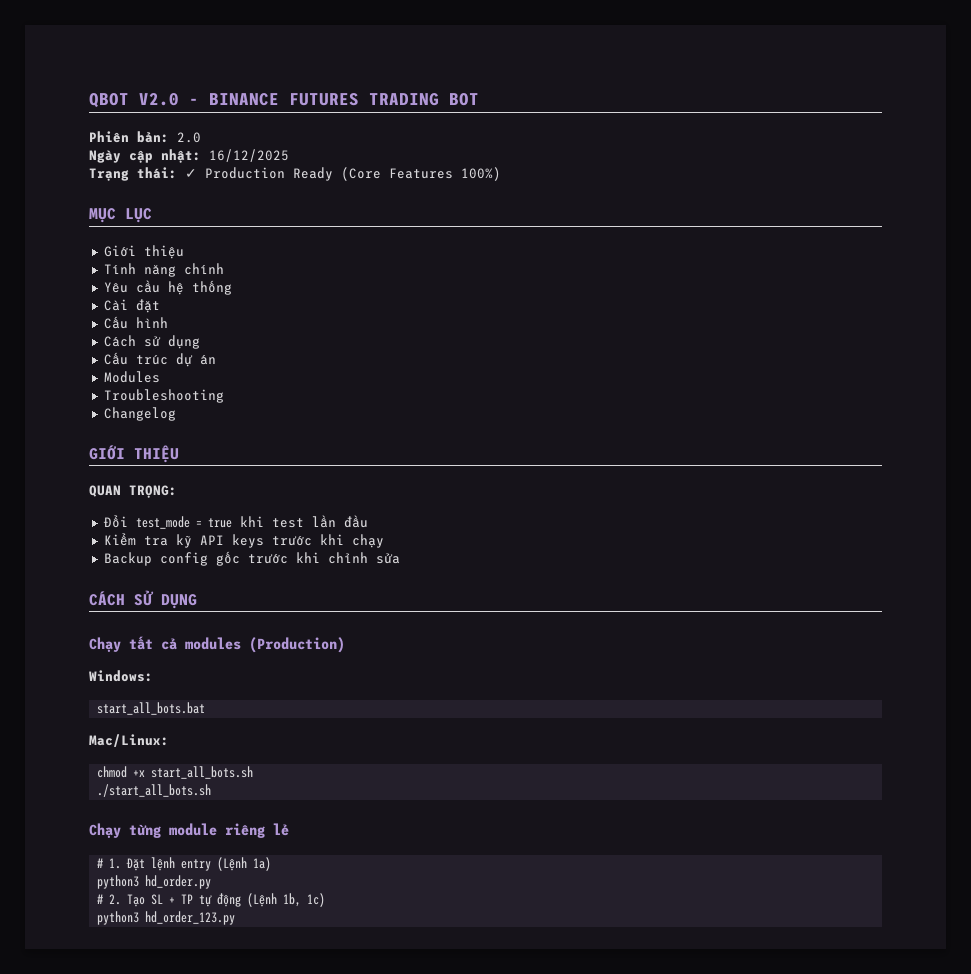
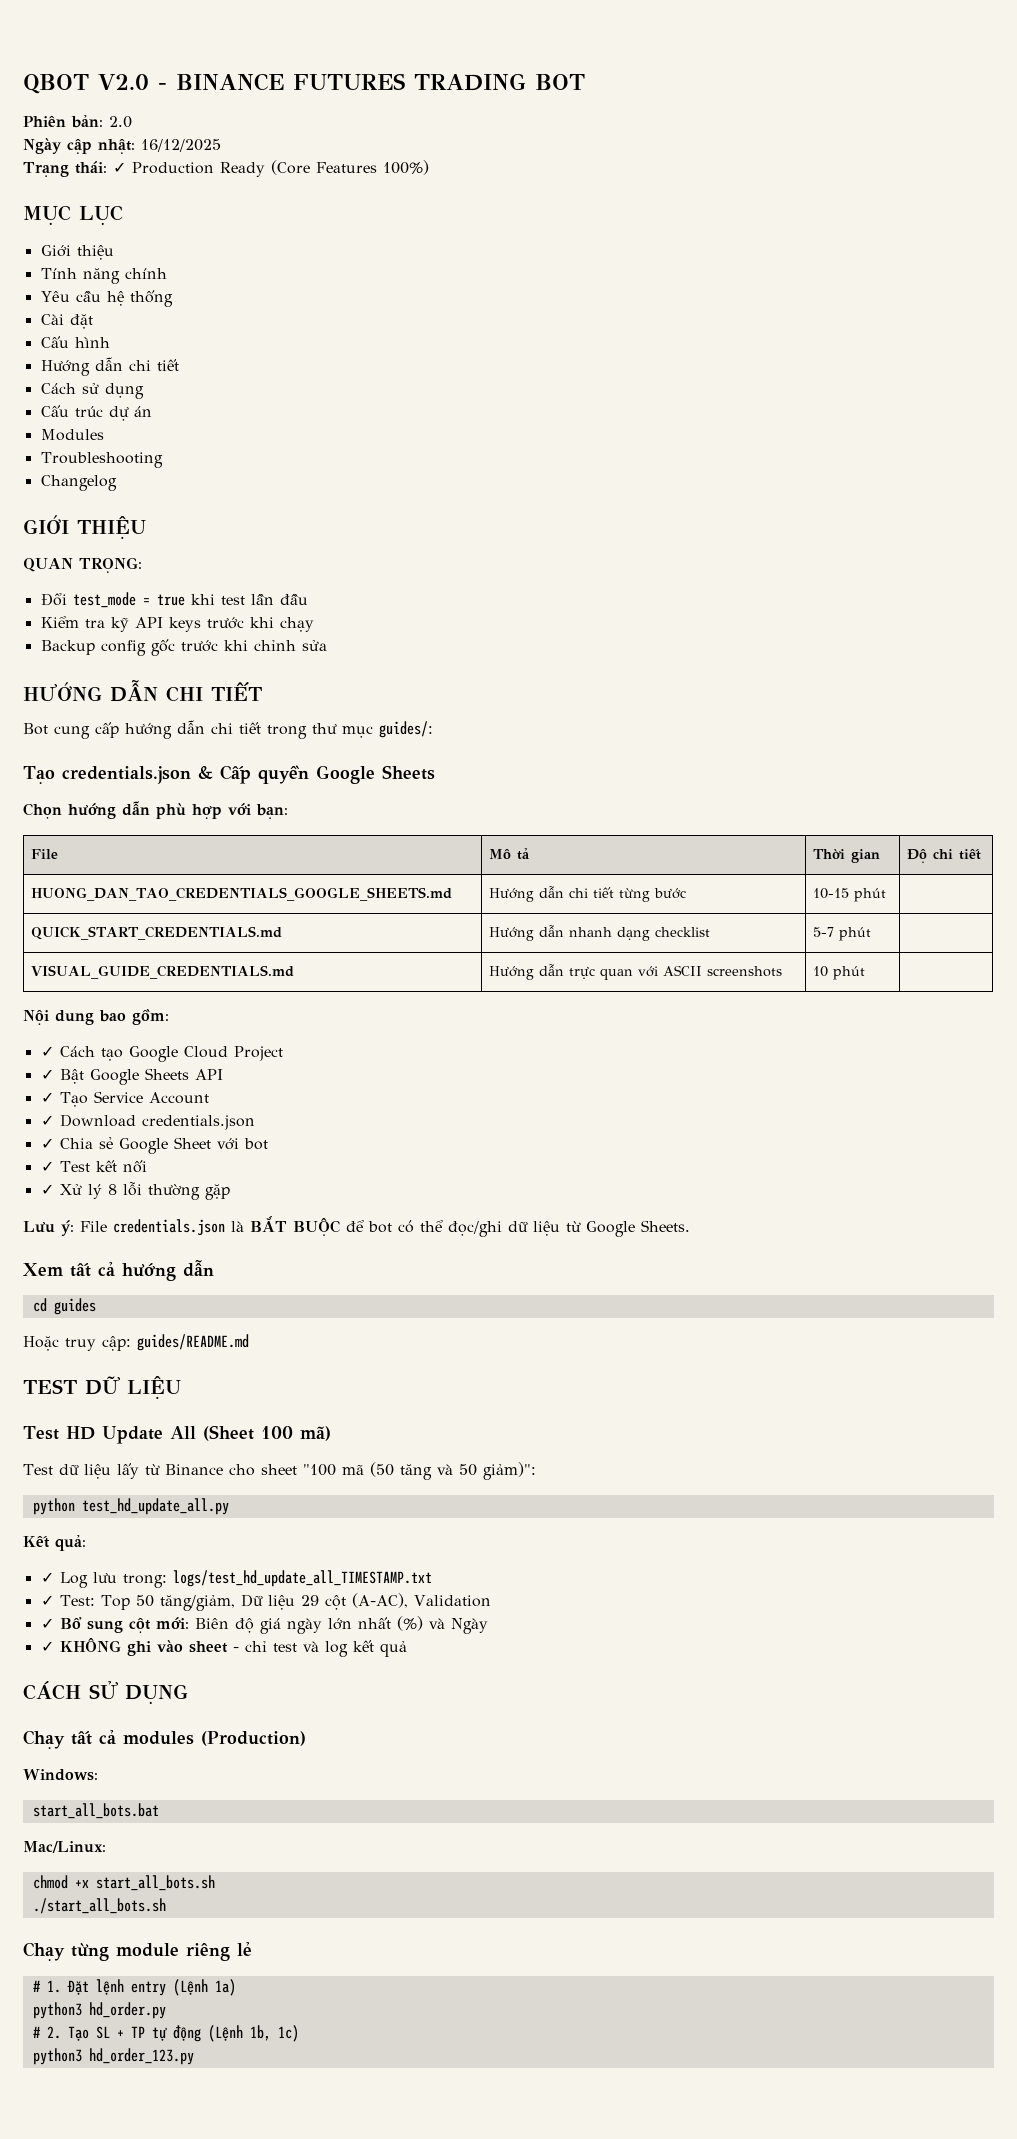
(168, 322) none -> [40,357,179,376] // Hướng dẫn chi tiết
(400, 558) none -> [23,680,262,702] [23,720,433,739] [23,765,435,784] [23,801,288,819] [30,849,58,859] [488,848,530,860] [812,849,880,863] [906,849,981,863] [30,887,452,901] [488,886,686,902] [812,888,886,902] [30,926,282,940] [488,925,710,941] [812,927,871,941] [30,965,294,979] [488,964,782,980] [812,966,865,980] [23,1009,169,1025] [40,1046,283,1062] [40,1068,223,1085] [40,1091,209,1107] [40,1114,255,1130] [40,1137,268,1154] [40,1160,147,1173] [40,1182,230,1200] [23,1216,690,1237] [23,1260,214,1281] [32,1298,96,1315] [23,1334,249,1351] [23,1376,181,1399] [23,1425,331,1444] [23,1462,536,1480] [32,1498,229,1515] [23,1535,86,1551] [40,1570,432,1588] [40,1593,491,1611] [40,1616,488,1634] [40,1638,407,1657] // HƯỚNG DẪN CHI TIẾT // Bot cung cấp hướng dẫn chi tiết trong thư mục guides/: // Tạo credentials.json & Cấp quyền Google Sheets // Chọn hướng dẫn phù hợp với bạn: // File | Mô tả | Thời gian | Độ chi tiết // HUONG_DAN_TAO_CREDENTIALS_GOOGLE_SHEETS.md | Hướng dẫn chi tiết từng bước | 10-15 phút | // QUICK_START_CREDENTIALS.md | Hướng dẫn nhanh dạng checklist | 5-7 phút | // VISUAL_GUIDE_CREDENTIALS.md | Hướng dẫn trực quan với ASCII screenshots | 10 phút | // Nội dung bao gồm: // ✓ Cách tạo Google Cloud Project // ✓ Bật Google Sheets API // ✓ Tạo Service Account // ✓ Download credentials.json // ✓ Chia sẻ Google Sheet với bot // ✓ Test kết nối // ✓ Xử lý 8 lỗi thường gặp // Lưu ý: File credentials.json là BẮT BUỘC để bot có thể đọc/ghi dữ liệu từ Google Sheets. // Xem tất cả hướng dẫn // cd guides // Hoặc truy cập: guides/README.md // TEST DỮ LIỆU // Test HD Update All (Sheet 100 mã) // Test dữ liệu lấy từ Binance cho sheet "100 mã (50 tăng và 50 giảm)": // python test_hd_update_all.py // Kết quả: // ✓ Log lưu trong: logs/test_hd_update_all_TIMESTAMP.txt // ✓ Test: Top 50 tăng/giảm, Dữ liệu 29 cột (A-AC), Validation // ✓ Bổ sung cột mới: Biên độ giá ngày lớn nhất (%) và Ngày // ✓ KHÔNG ghi vào sheet - chỉ test và log kết quả

